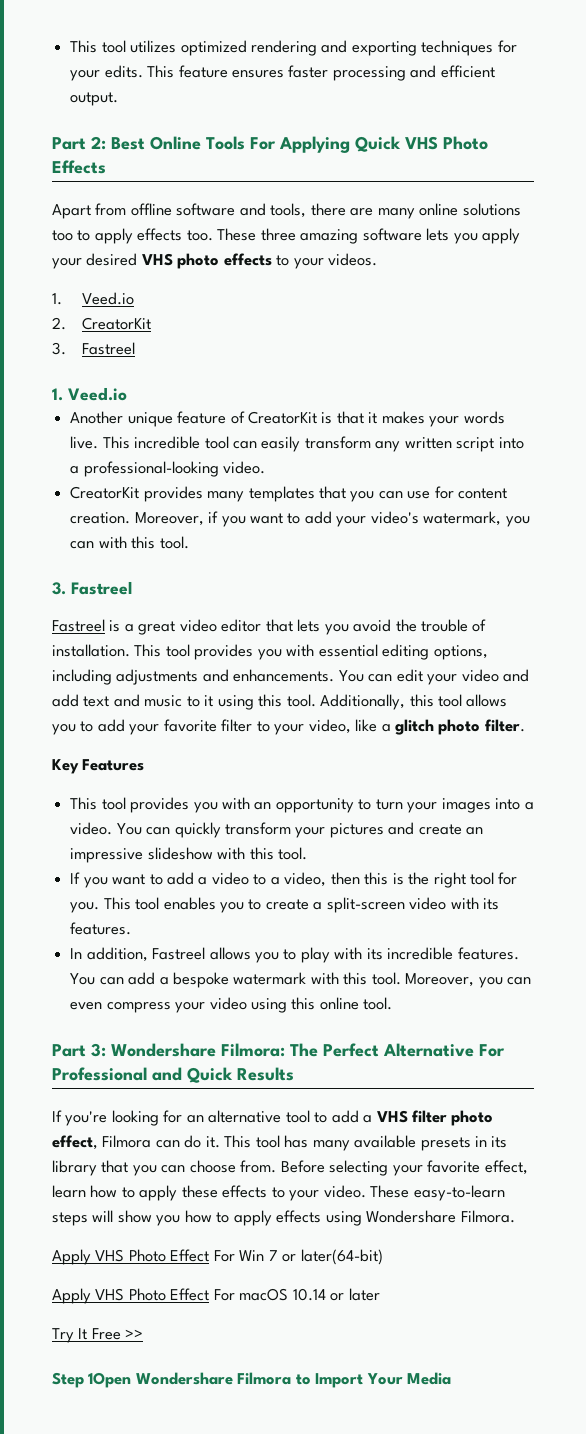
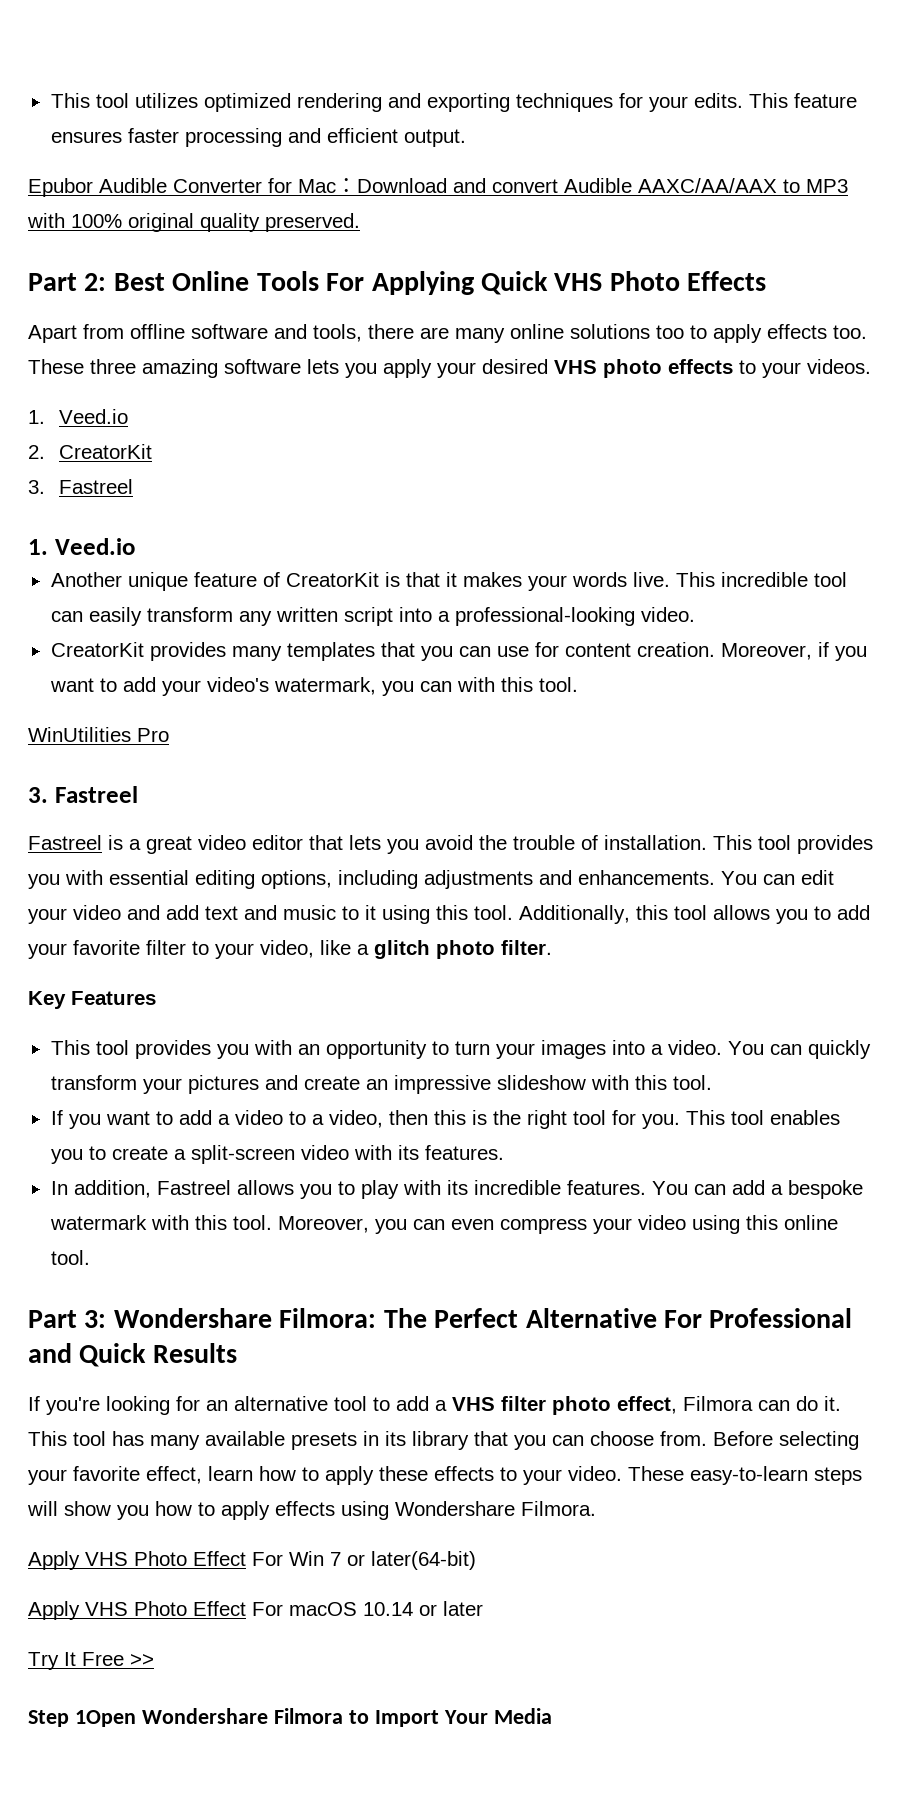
(119, 99) none -> [28,178,848,197] [27,213,360,232] // Epubor Audible Converter for Mac：Download and convert Audible AAXC/AA/AAX to MP3 with 100% original quality preserved.
(189, 542) none -> [28,727,169,742] // WinUtilities Pro

